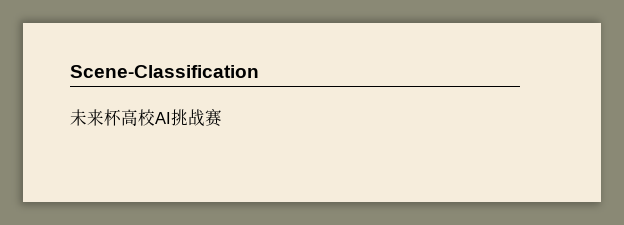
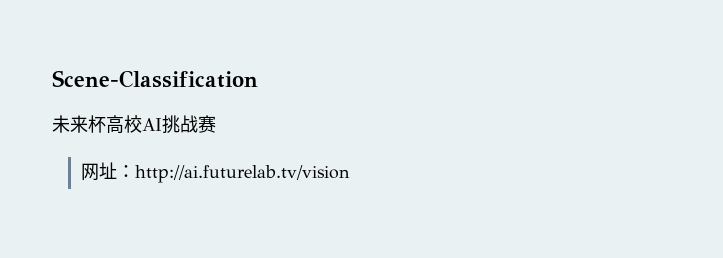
(222, 118) none -> [81,162,351,183] // 网址：http://ai.futurelab.tv/vision

